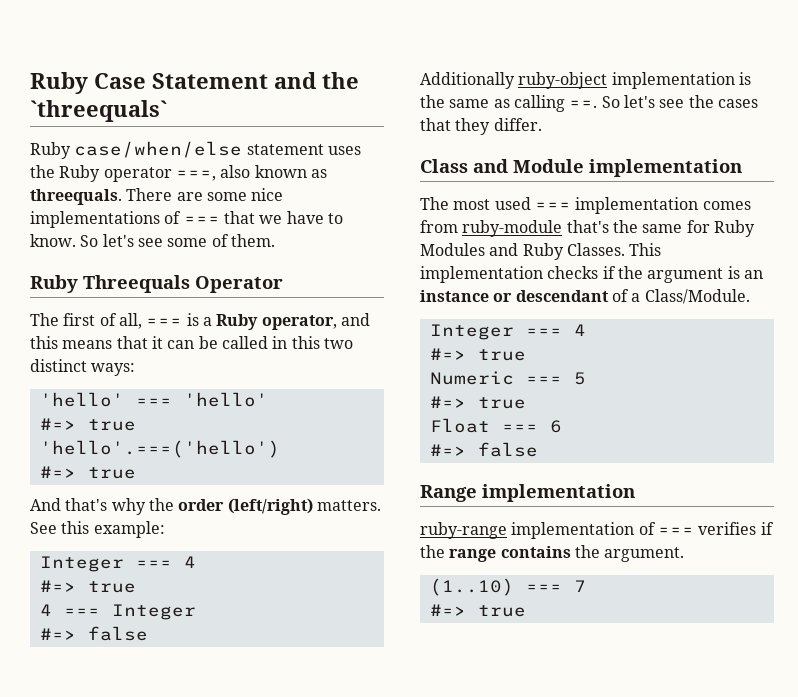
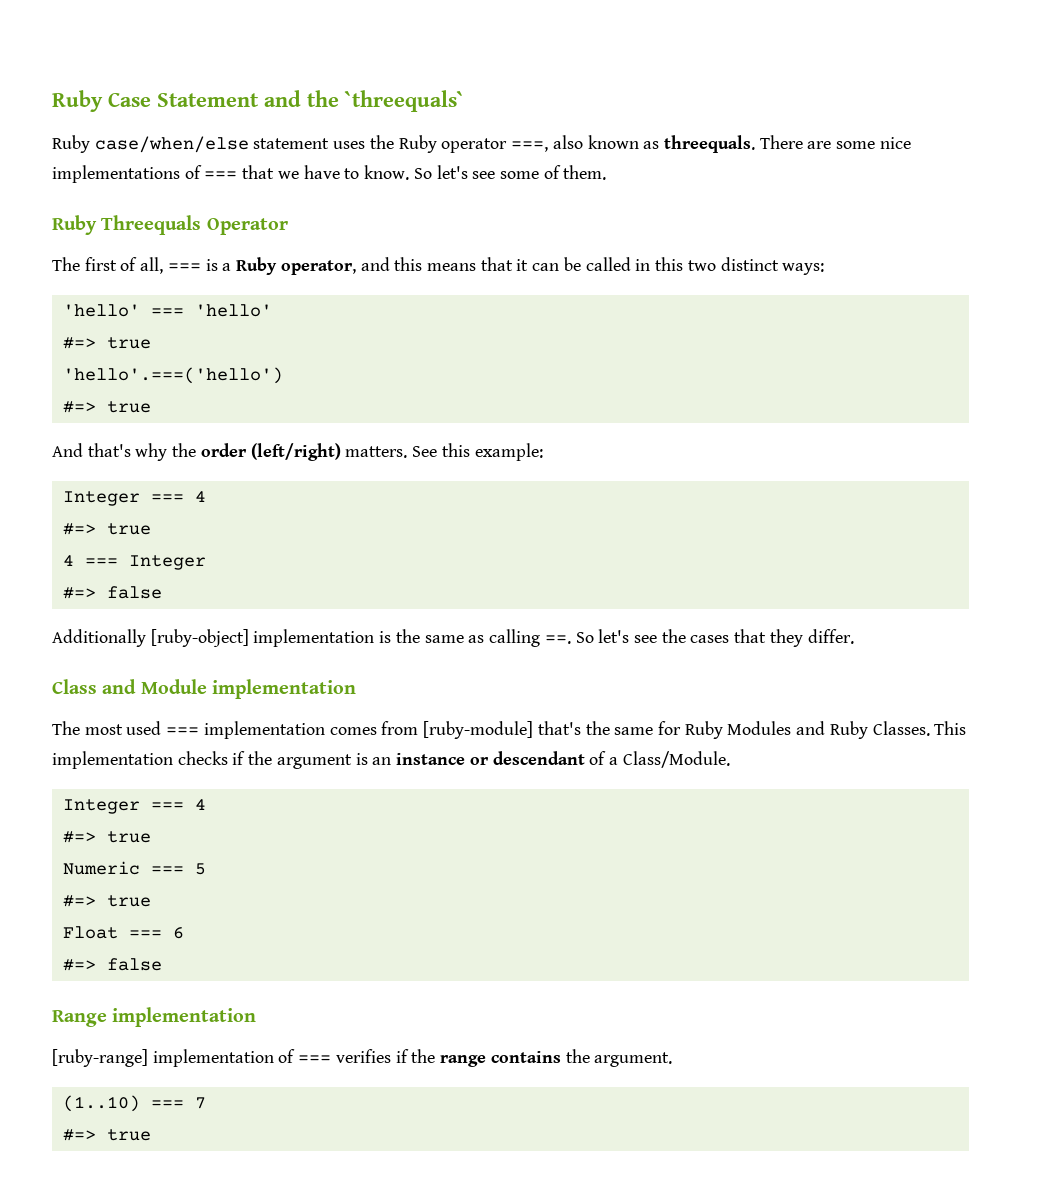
[518,72,608,89] ruby-object -> [150,629,249,647] [ruby-object]
[462,220,563,237] ruby-module -> [423,721,534,739] [ruby-module]
[420,522,507,539] ruby-range -> [52,1049,148,1067] [ruby-range]

